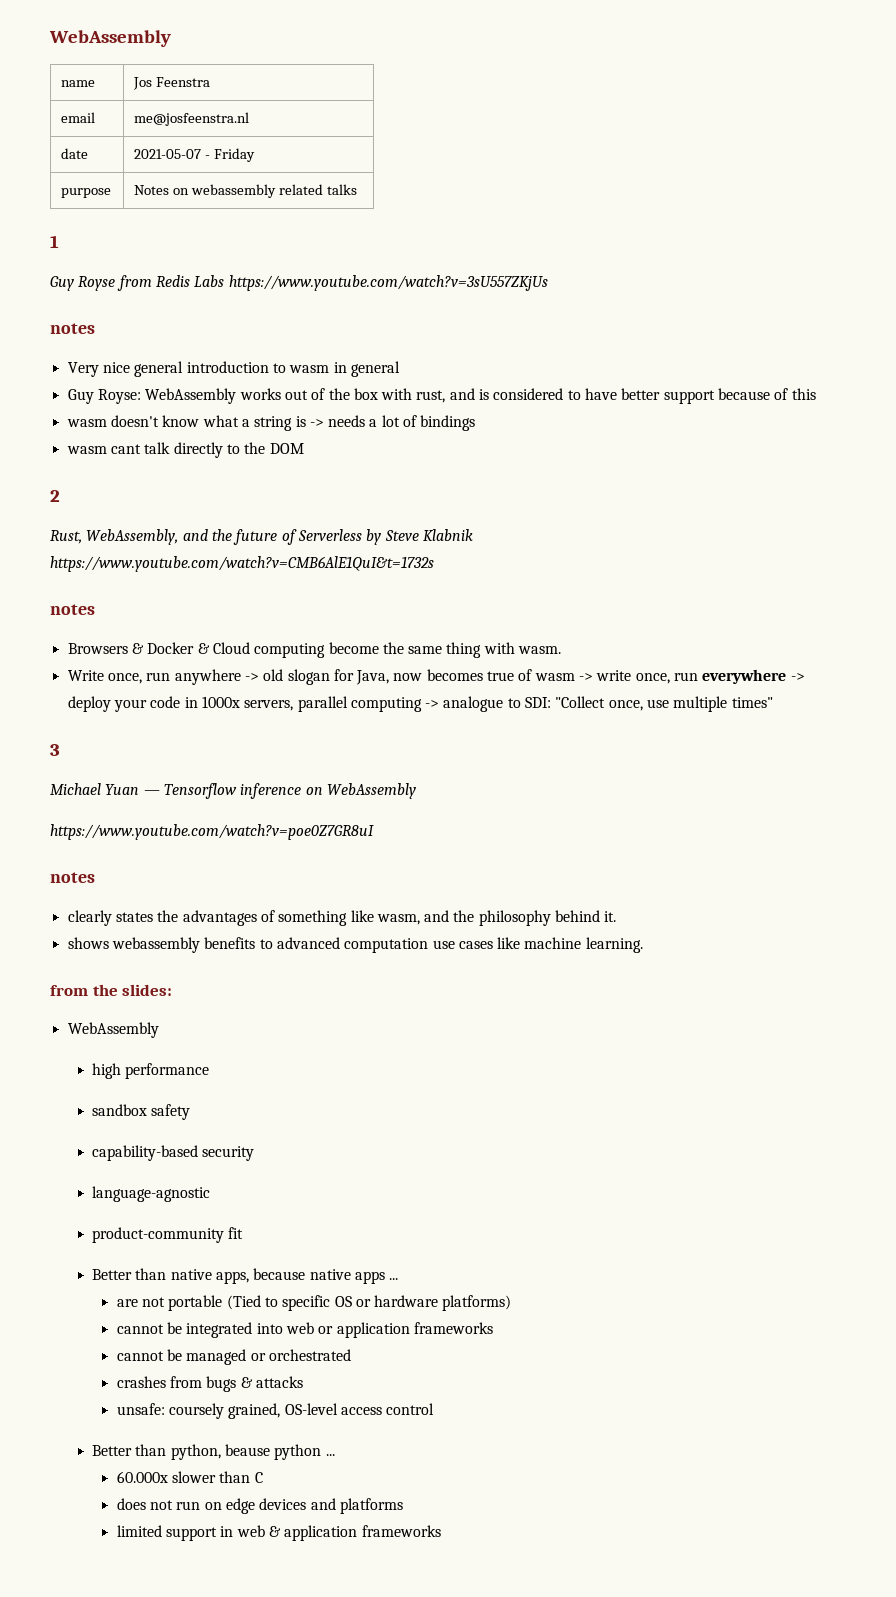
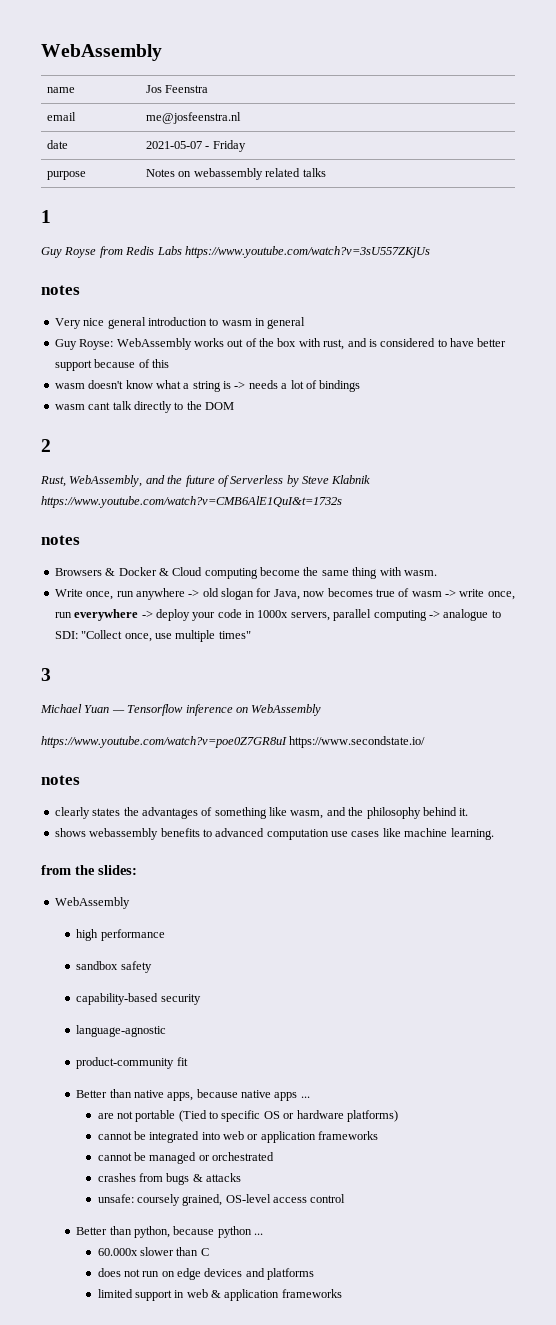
(374, 832) none -> [289,736,426,748] https://www.secondstate.io/
[225,1444,271,1456] beause -> [173,1226,215,1235] because

